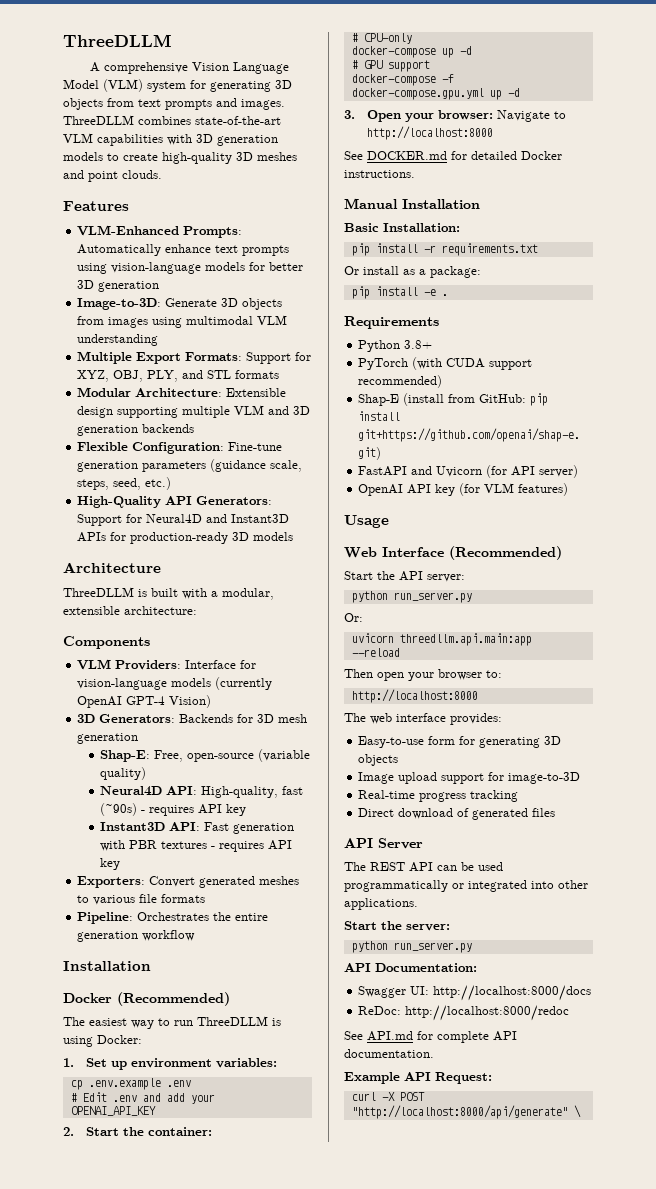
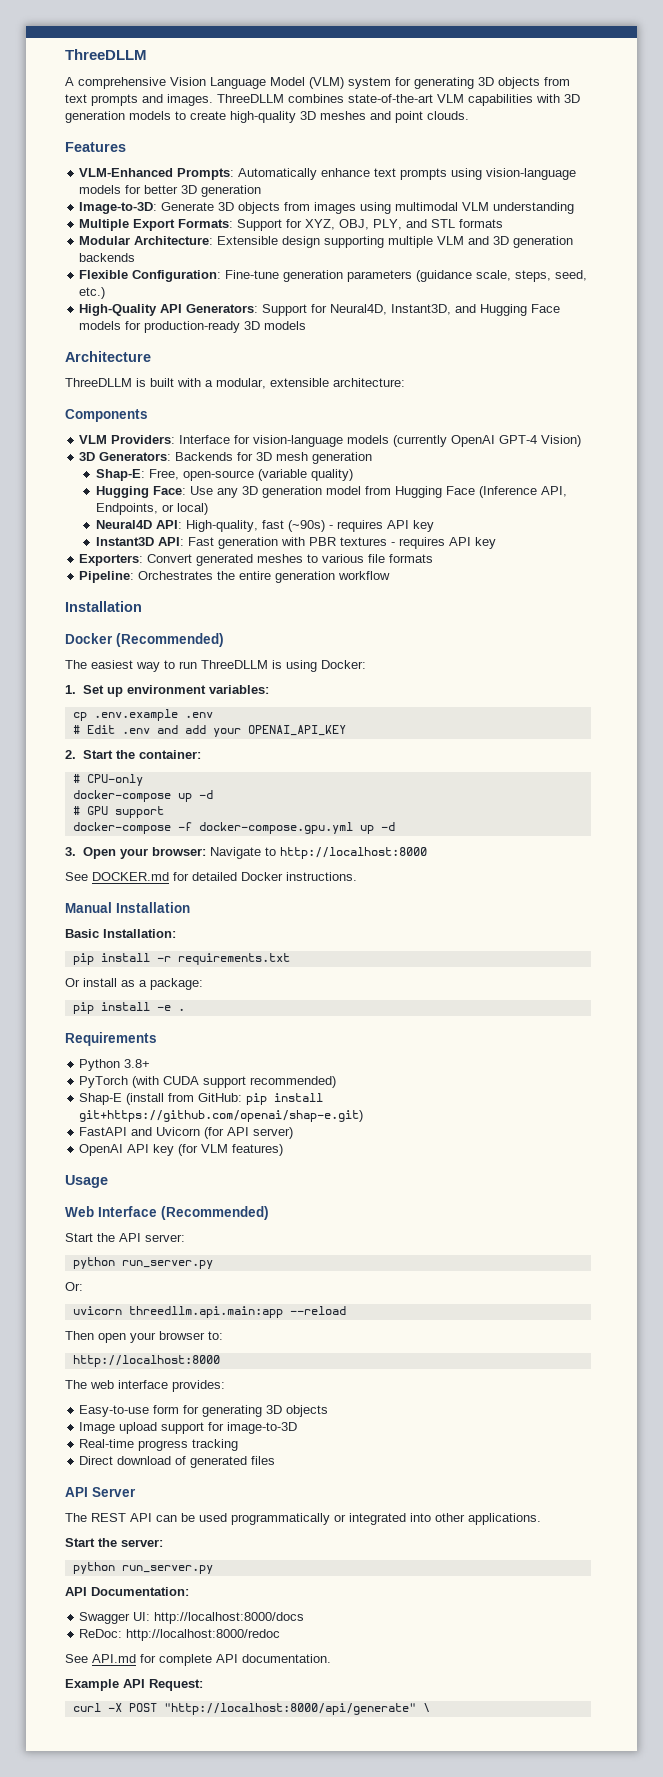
[146,514,290,523] [77,532,107,542] Neural4D and Instant3D APIs -> [330,304,561,316] [79,321,122,330] Neural4D, Instant3D, and Hugging Face models
(147, 773) none -> [95,486,567,498] [95,503,208,515] // Hugging Face: Use any 3D generation model from Hugging Face (Inference API, Endpoints, or local)

